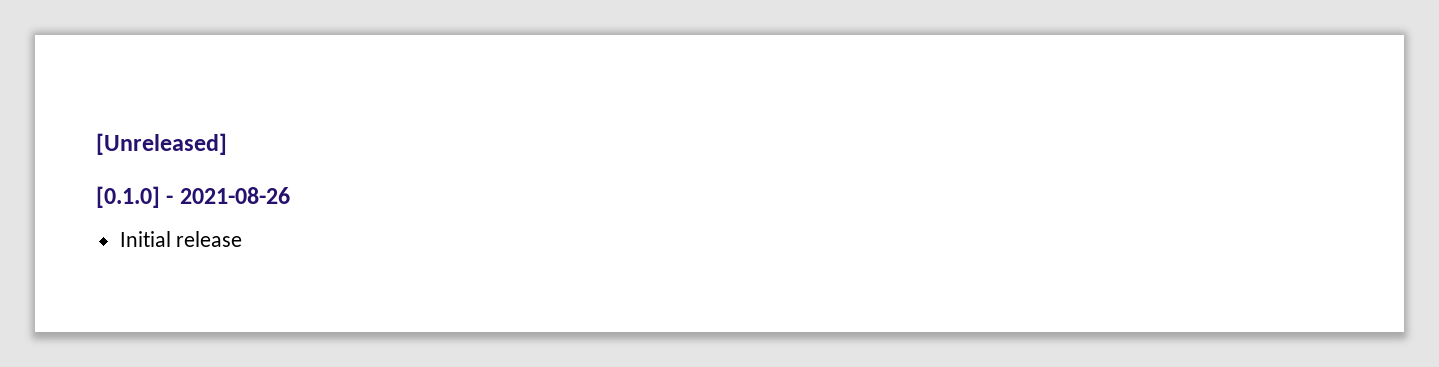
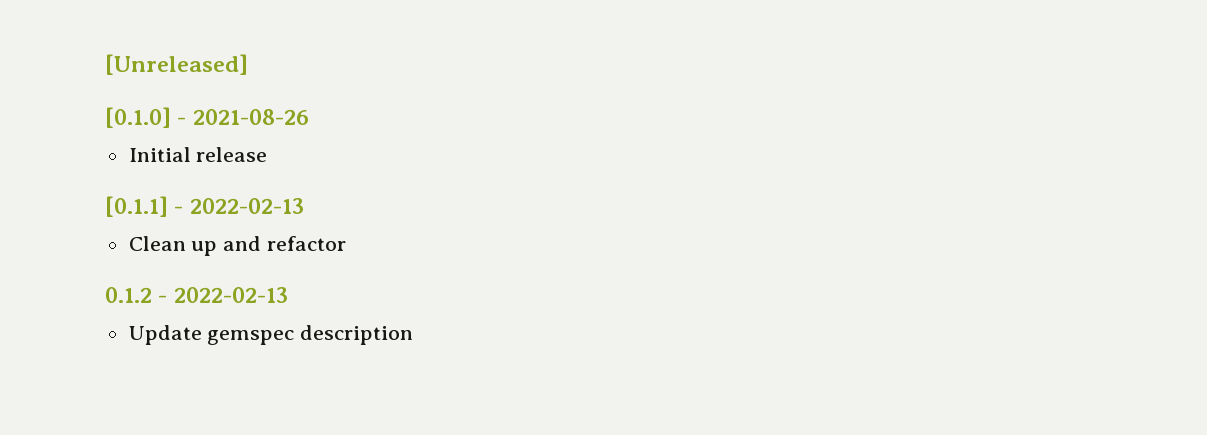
(243, 239) none -> [105,196,304,217] [128,236,347,256] [105,287,288,303] [128,325,414,345] // [0.1.1] - 2022-02-13 // Clean up and refactor // 0.1.2 - 2022-02-13 // Update gemspec description

